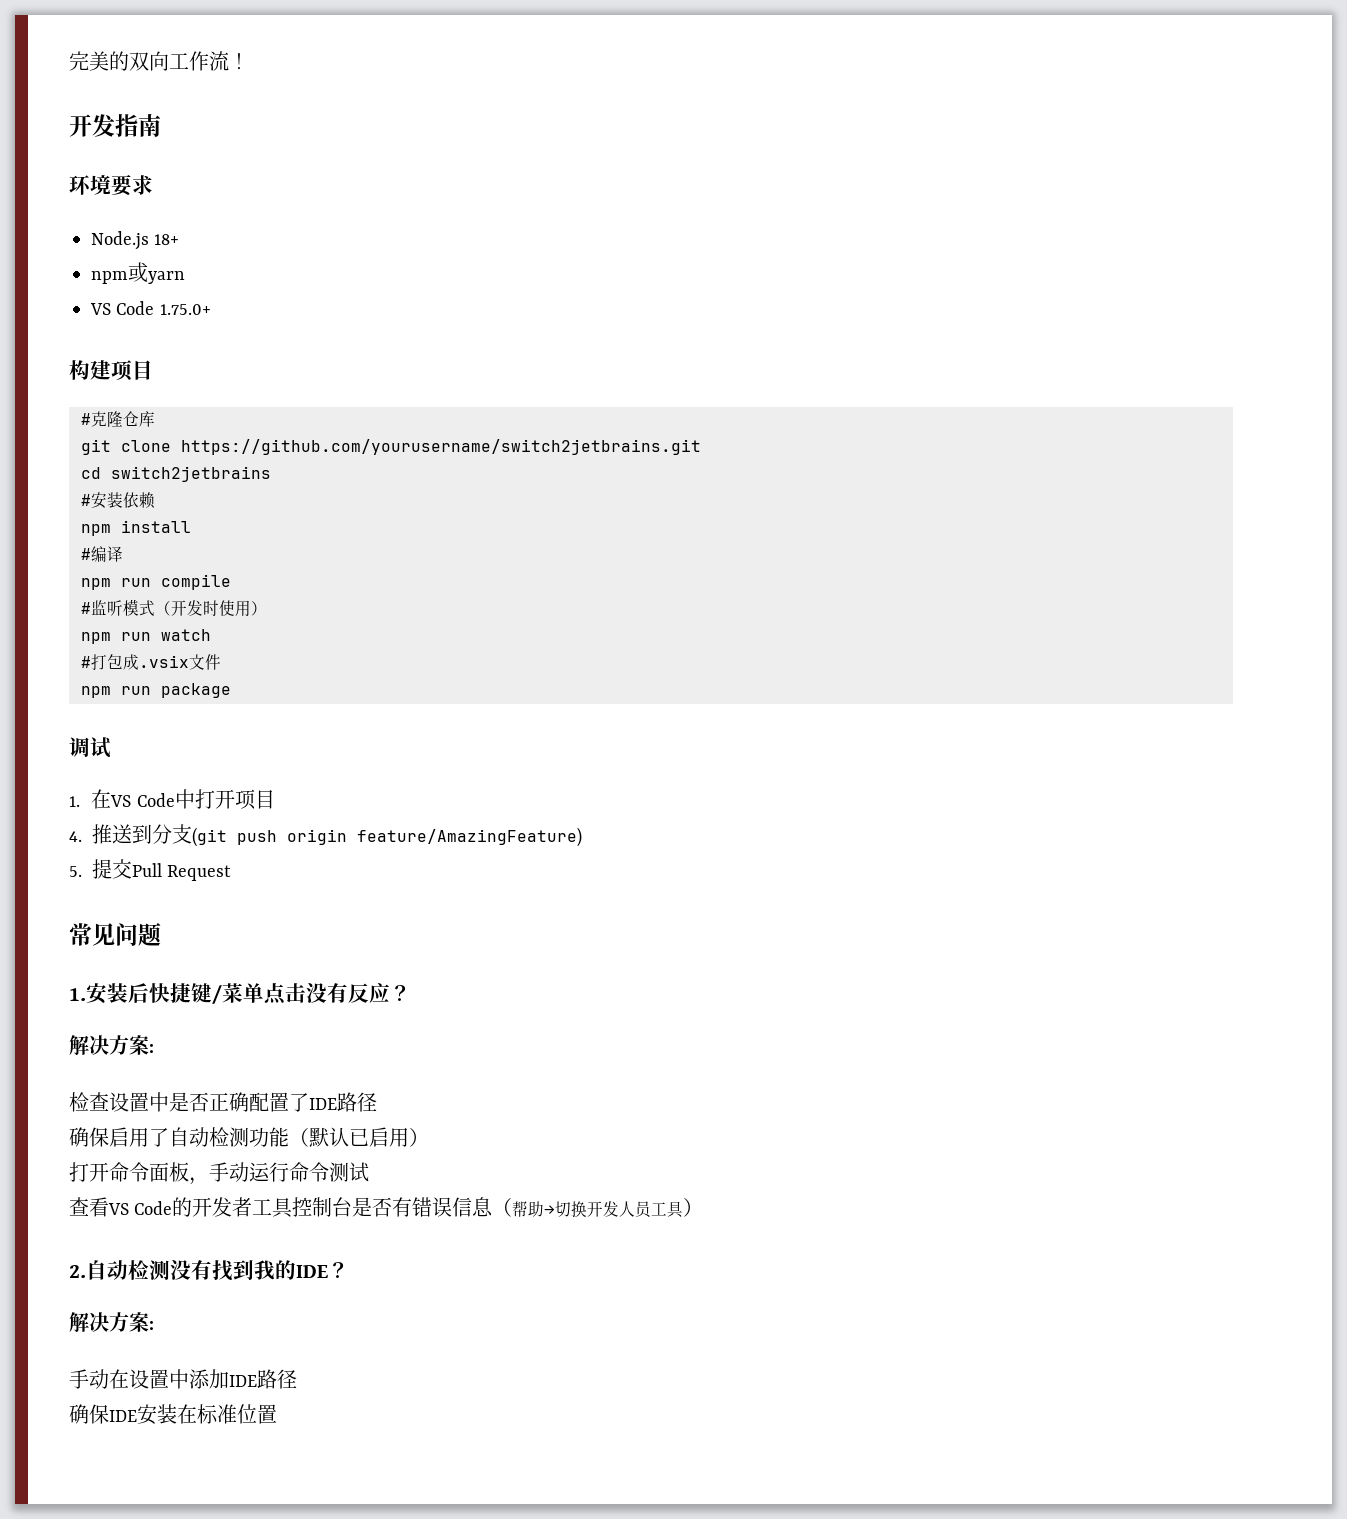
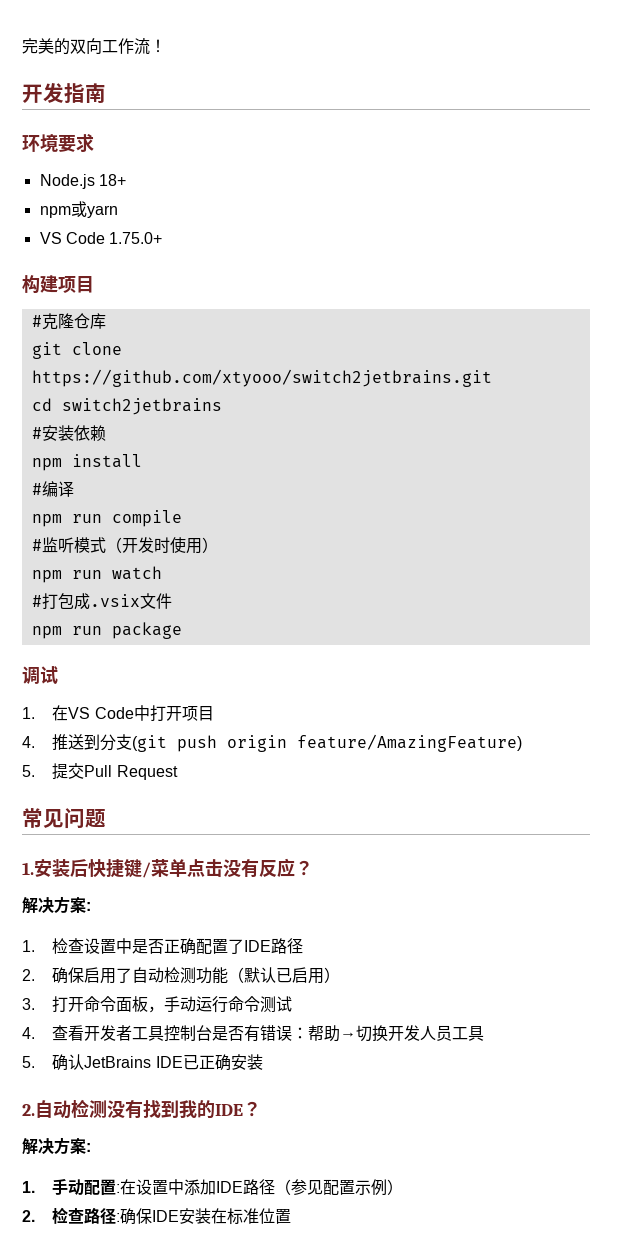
[181,439,701,455] https://github.com/yourusername/switch2jetbrains.git -> [31,369,492,387] https://github.com/xtyooo/switch2jetbrains.git
(154, 1048) none -> [22,940,35,952] 1.
(377, 1102) none -> [22,969,35,981] 2.
(429, 1137) none -> [22,998,35,1010] 3.
[69,1197,193,1217] 查看VS Code的 -> [22,1025,85,1041] 4.查看
[452,1197,513,1217] 信息（ -> [292,1027,309,1039] ：
[683,1198,704,1217] ） -> [22,1054,263,1071] // 5.确认JetBrains IDE已正确安装
[69,1369,109,1389] 手动 -> [22,1178,121,1196] 1.手动配置:
(297, 1379) // -> [275,1179,404,1196] [22,1207,121,1224] （参见配置示例） // 2.检查路径:

